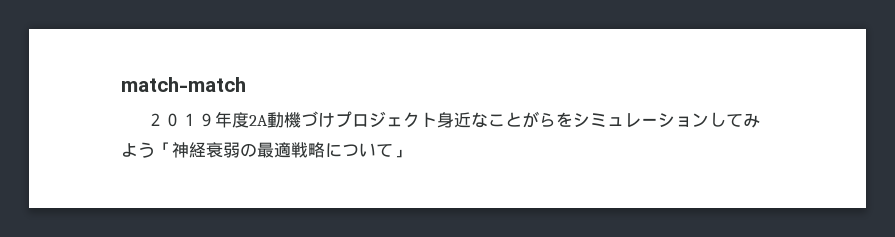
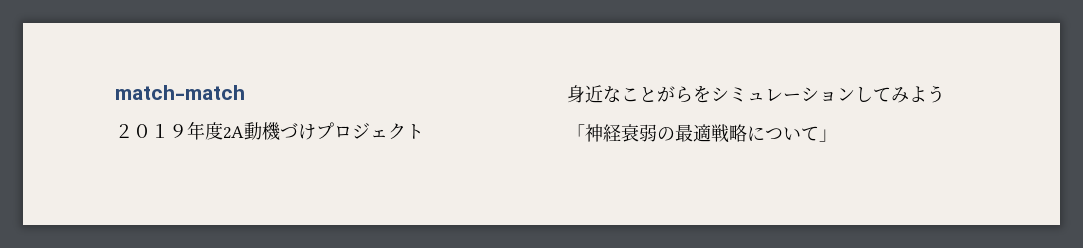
(438, 119) none -> (424, 131) //
(155, 150) none -> (945, 94) //

